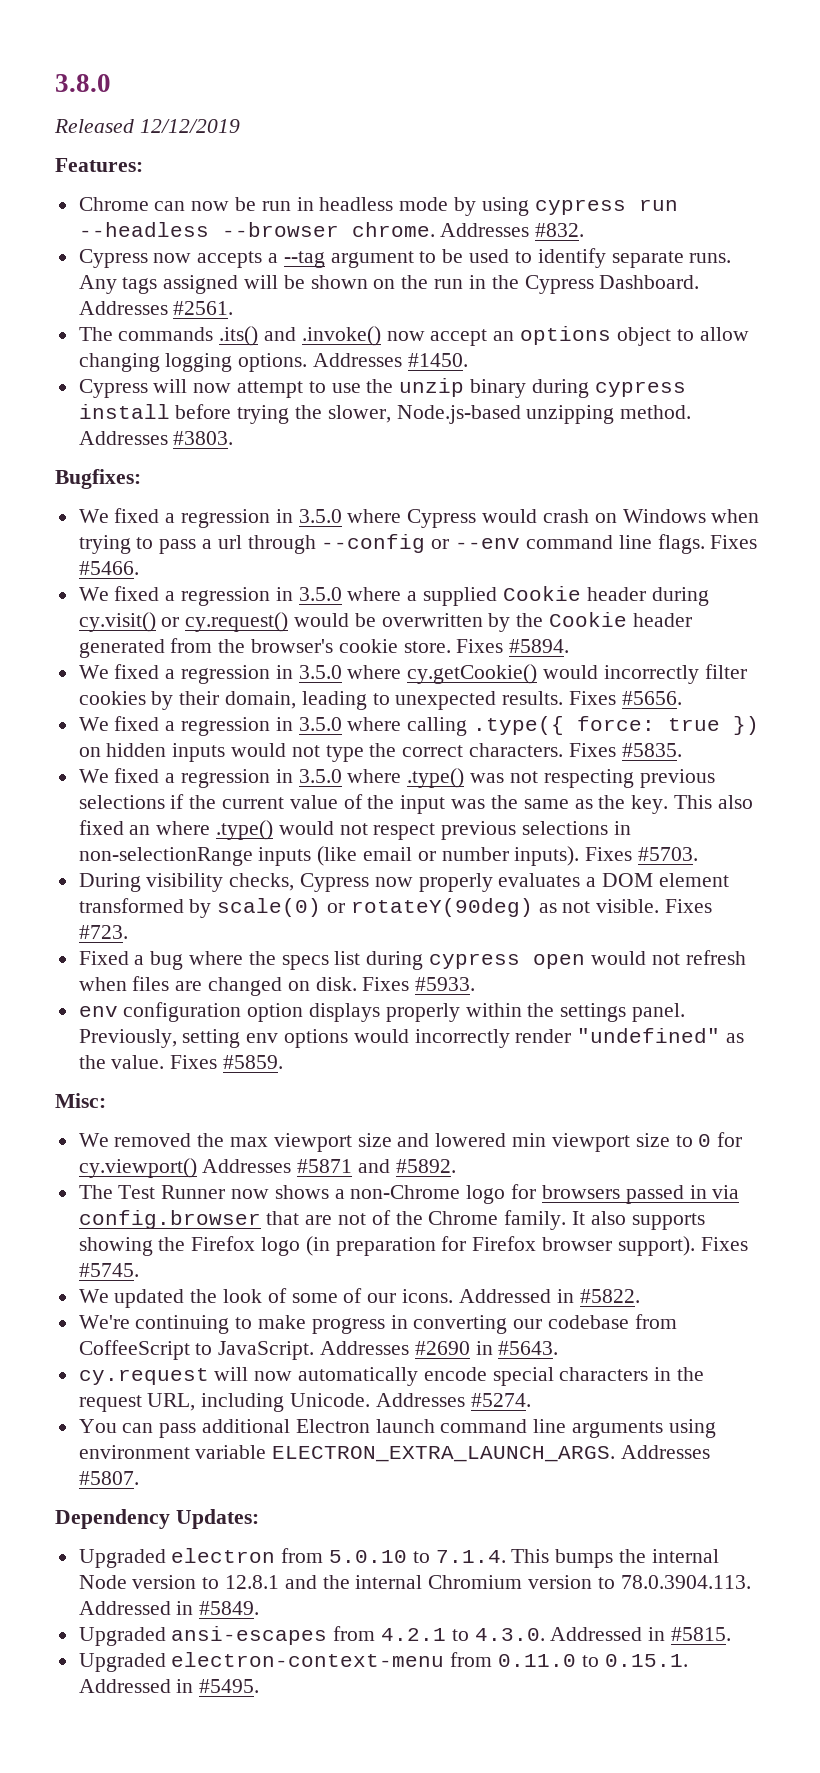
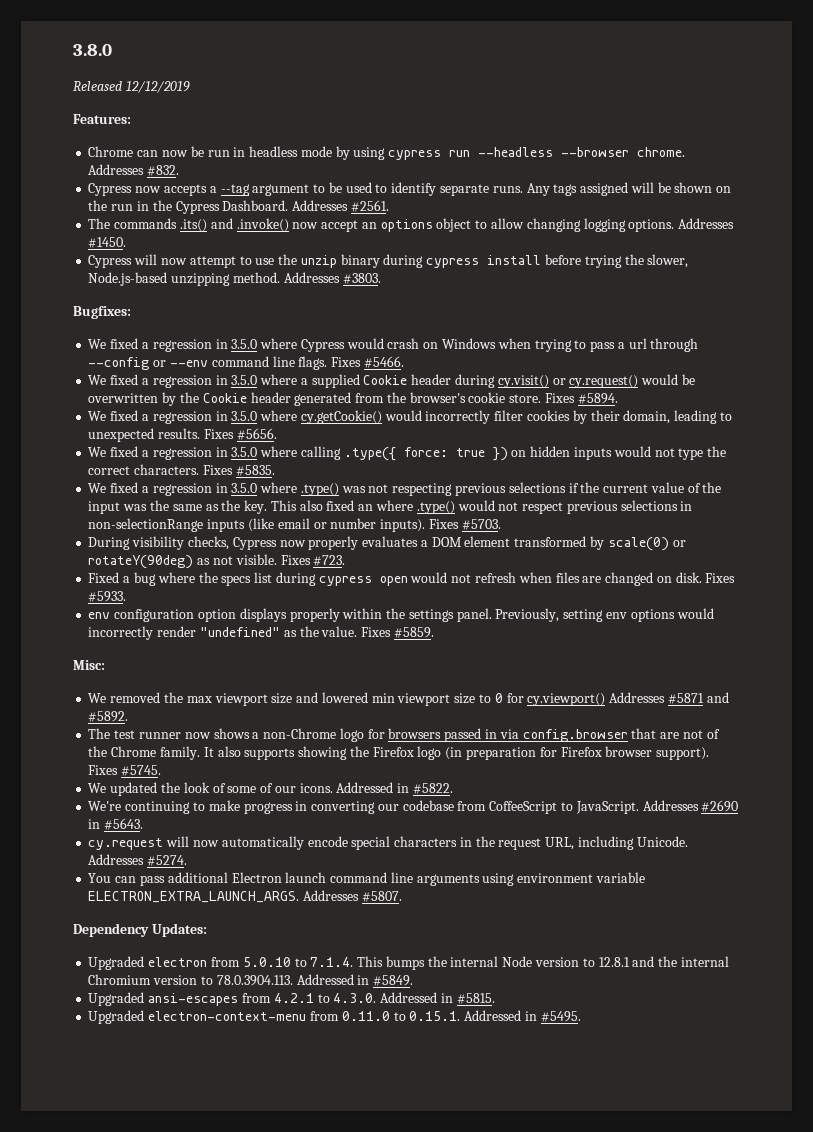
[118,1185,226,1199] Test Runner -> [114,730,181,739] test runner

